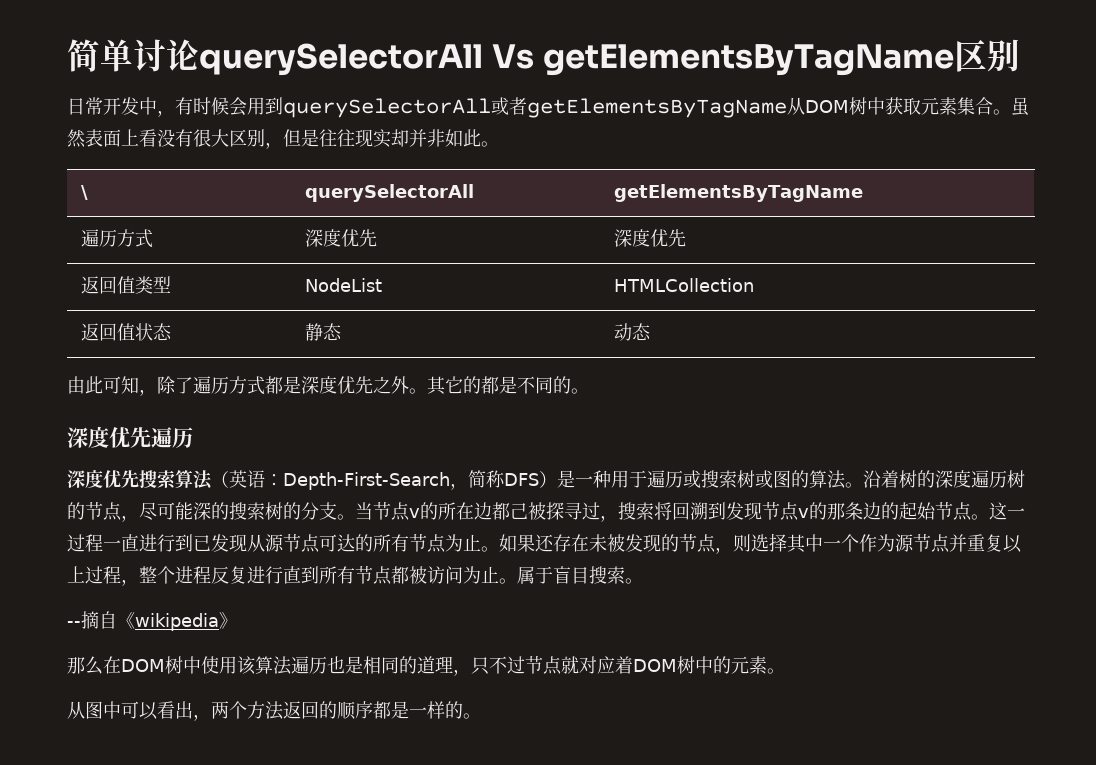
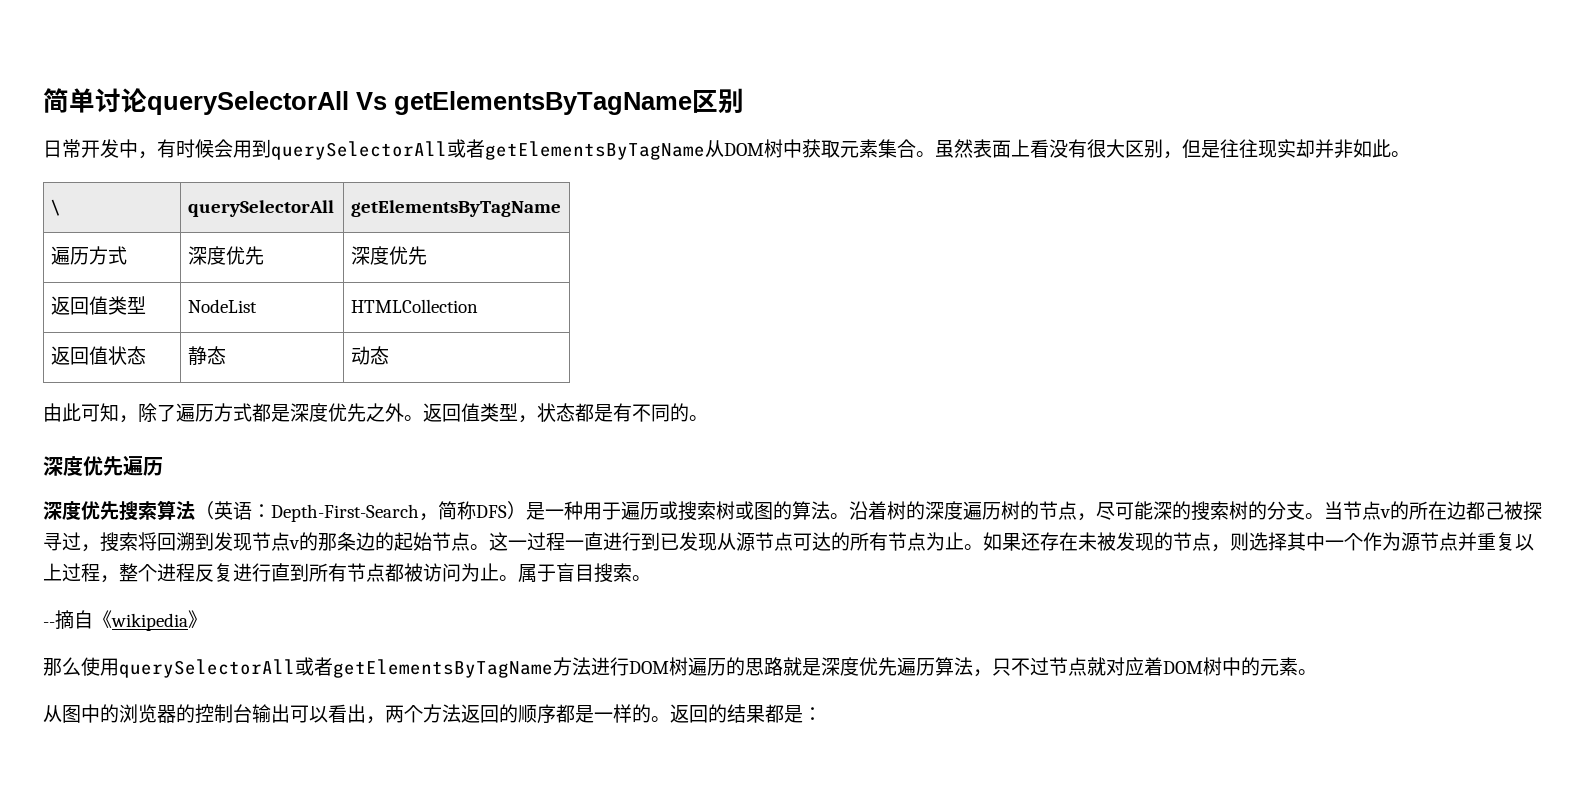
[427,376,517,395] 其它的都是 -> [423,403,632,423] 返回值类型，状态都是有
[103,656,453,675] 在DOM树中使用该算法遍历也是相同的道理 -> [81,657,973,678] 使用querySelectorAll或者getElementsByTagName方法进行DOM树遍历的思路就是深度优先遍历算法
(121, 710) none -> [100,704,290,724] 的浏览器的控制台输出
(481, 716) none -> [670,704,822,723] 返回的结果都是：

